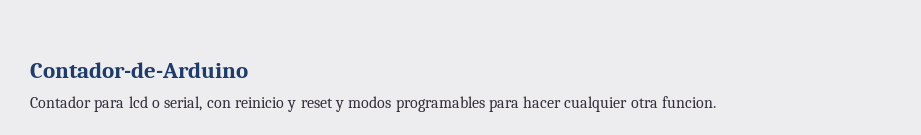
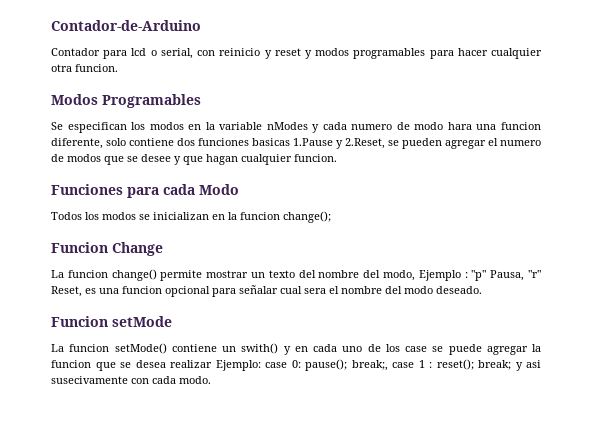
(717, 102) none -> [51,94,201,108] [51,122,542,133] [51,138,541,149] [51,154,337,165] [51,184,239,198] [51,211,331,223] [51,242,163,256] [51,269,542,281] [51,285,482,297] [51,316,172,327] [51,343,541,355] [51,359,541,371] [51,376,211,384] // Modos Programables // Se especifican los modos en la variable nModes y cada numero de modo hara una funcion diferente, solo contiene dos funciones basicas 1.Pause y 2.Reset, se pueden agregar el numero de modos que se desee y que hagan cualquier funcion. // Funciones para cada Modo // Todos los modos se inicializan en la funcion change(); // Funcion Change // La funcion change() permite mostrar un texto del nombre del modo, Ejemplo : "p" Pausa, "r" Reset, es una funcion opcional para señalar cual sera el nombre del modo deseado. // Funcion setMode // La funcion setMode() contiene un swith() y en cada uno de los case se puede agregar la funcion que se desea realizar Ejemplo: case 0: pause(); break;, case 1 : reset(); break; y asi susecivamente con cada modo.

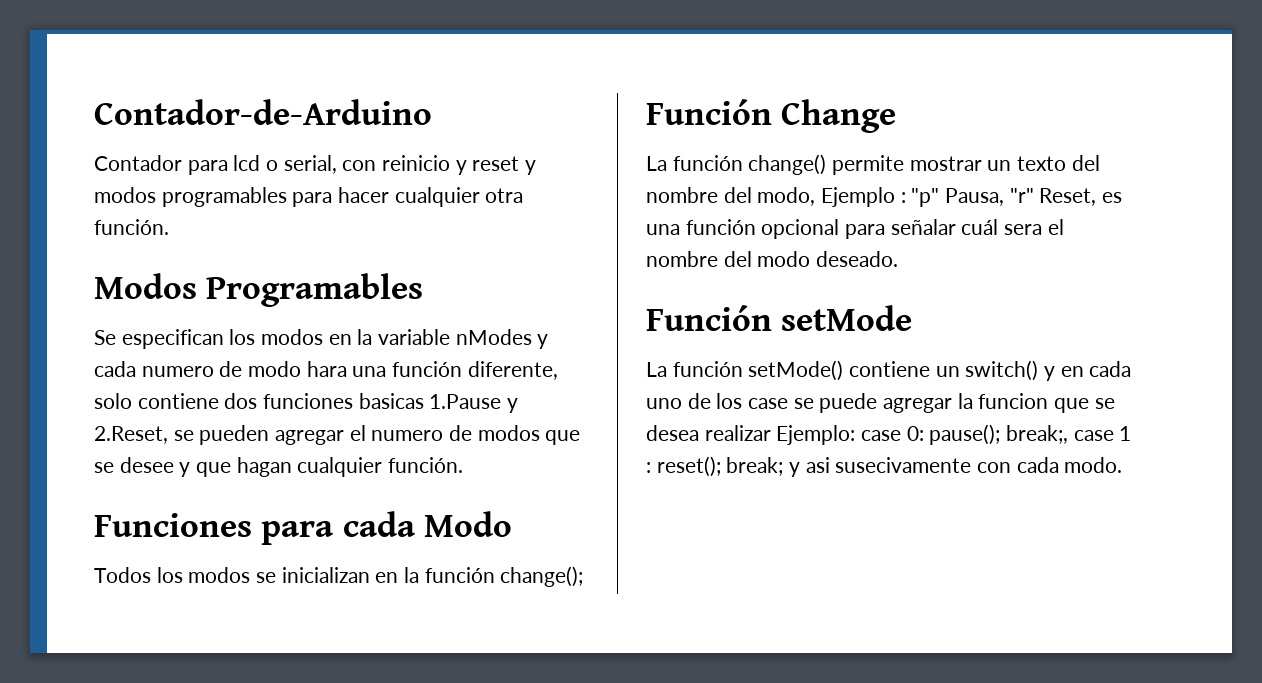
[75,64,118,72] funcion. -> [94,219,169,235] función.
[501,122,542,130] funcion -> [392,361,463,377] función
[294,154,337,162] funcion. -> [388,457,464,473] función.
[240,212,280,220] funcion -> [424,567,495,583] función
[51,242,108,253] Funcion -> [646,99,772,125] Función
[67,270,108,278] funcion -> [672,155,743,171] función
[122,286,162,294] funcion -> [685,219,756,235] función
[280,286,302,294] cual -> [961,219,999,235] cuál
[51,316,108,327] Funcion -> [646,305,772,331] Función
[69,344,110,352] funcion -> [672,361,743,377] función
[241,343,279,354] swith() -> [965,360,1039,381] switch()

